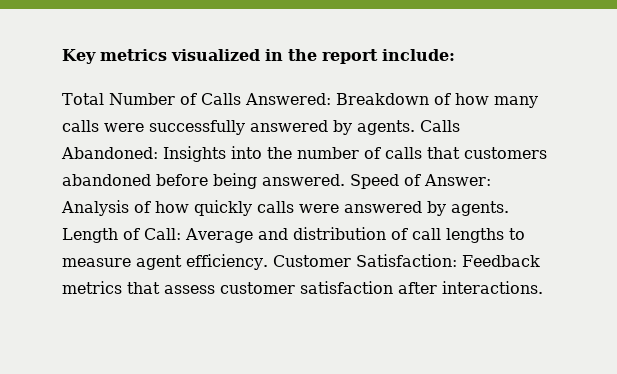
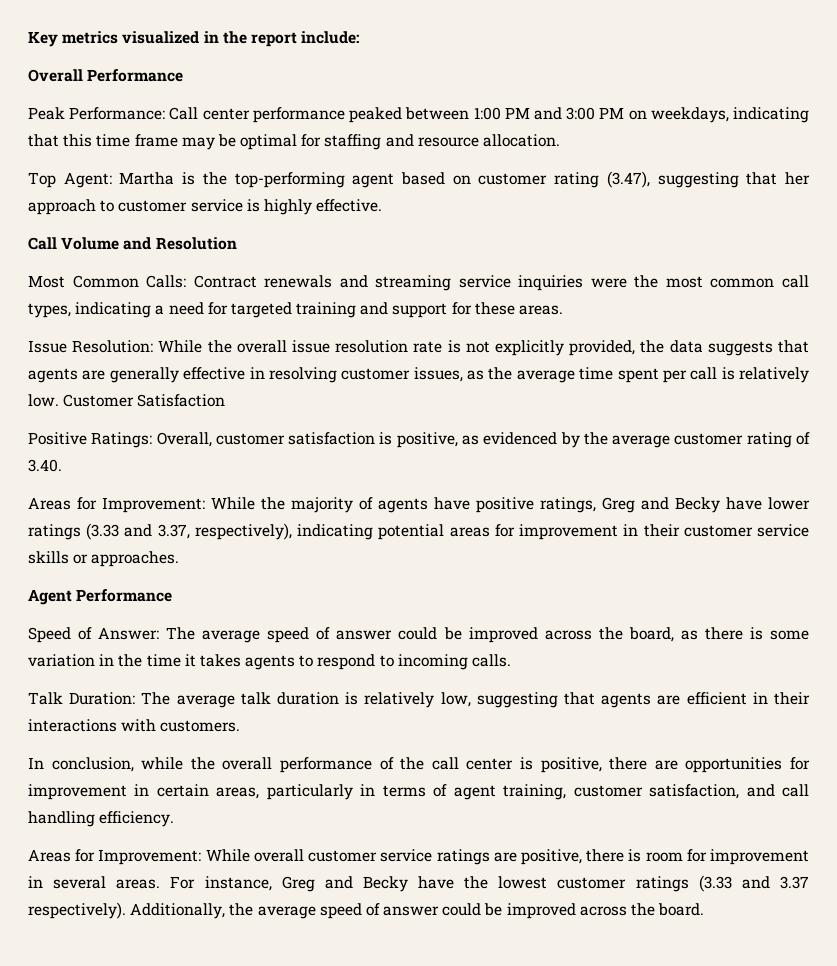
[62,93,538,108] [62,120,460,135] [61,146,547,162] [62,173,491,189] [61,200,509,216] [62,227,525,243] [62,254,540,270] [62,281,543,294] Total Number of Calls Answered: Breakdown of how many calls were successfully answered by agents. Calls Abandoned: Insights into the number of calls that customers abandoned before being answered. Speed of Answer: Analysis of how quickly calls were answered by agents. Length of Call: Average and distribution of call lengths to measure agent efficiency. Customer Satisfaction: Feedback metrics that assess customer satisfaction after interactions. -> [28,69,184,82] [28,107,809,123] [28,134,561,150] [28,171,810,188] [28,199,383,215] [28,237,237,250] [28,275,810,291] [28,302,564,318] [28,340,810,356] [28,367,809,383] [28,394,226,407] [28,432,811,448] [28,459,62,472] [28,497,810,513] [28,523,810,540] [28,551,180,567] [28,589,173,605] [28,627,809,643] [28,654,512,670] [28,692,811,708] [28,719,241,732] [28,757,811,773] [28,784,809,800] [28,811,175,827] [28,849,809,865] [28,875,809,892] [28,902,705,919] Overall Performance // Peak Performance: Call center performance peaked between 1:00 PM and 3:00 PM on weekdays, indicating that this time frame may be optimal for staffing and resource allocation. // Top Agent: Martha is the top-performing agent based on customer rating (3.47), suggesting that her approach to customer service is highly effective. // Call Volume and Resolution // Most Common Calls: Contract renewals and streaming service inquiries were the most common call types, indicating a need for targeted training and support for these areas. // Issue Resolution: While the overall issue resolution rate is not explicitly provided, the data suggests that agents are generally effective in resolving customer issues, as the average time spent per call is relatively low. Customer Satisfaction // Positive Ratings: Overall, customer satisfaction is positive, as evidenced by the average customer rating of 3.40. // Areas for Improvement: While the majority of agents have positive ratings, Greg and Becky have lower ratings (3.33 and 3.37, respectively), indicating potential areas for improvement in their customer service skills or approaches. // Agent Performance // Speed of Answer: The average speed of answer could be improved across the board, as there is some variation in the time it takes agents to respond to incoming calls. // Talk Duration: The average talk duration is relatively low, suggesting that agents are efficient in their interactions with customers. // In conclusion, while the overall performance of the call center is positive, there are opportunities for improvement in certain areas, particularly in terms of agent training, customer satisfaction, and call handling efficiency. // Areas for Improvement: While overall customer service ratings are positive, there is room for improvement in several areas. For instance, Greg and Becky have the lowest customer ratings (3.33 and 3.37 respectively). Additionally, the average speed of answer could be improved across the board.

